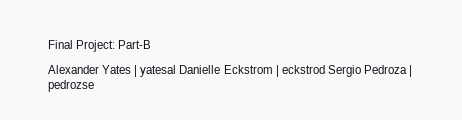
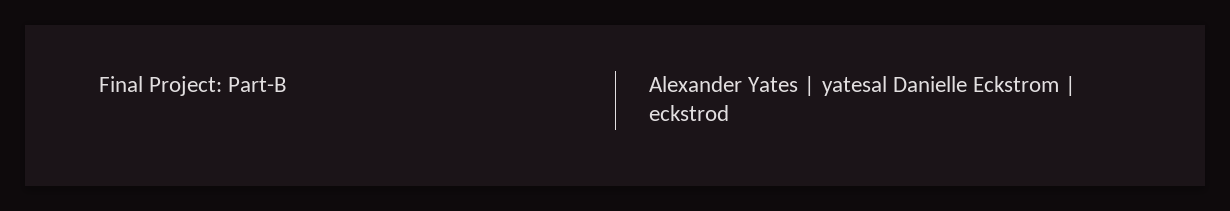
[327,65,413,77] [48,80,94,92] Sergio Pedroza | pedrozse -> (729, 113) none

